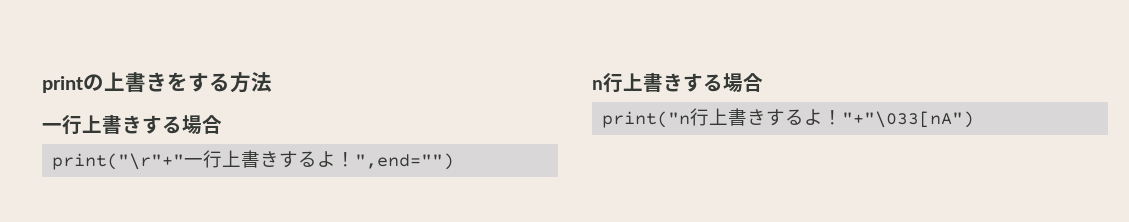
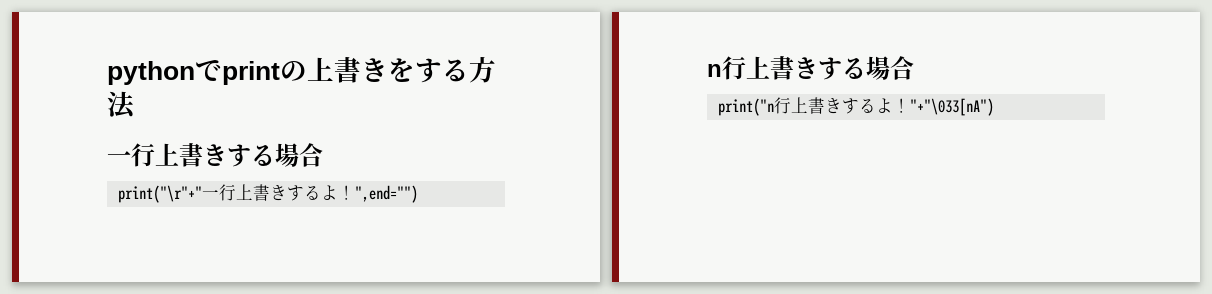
(42, 84) none -> [107,60,222,85] pythonで

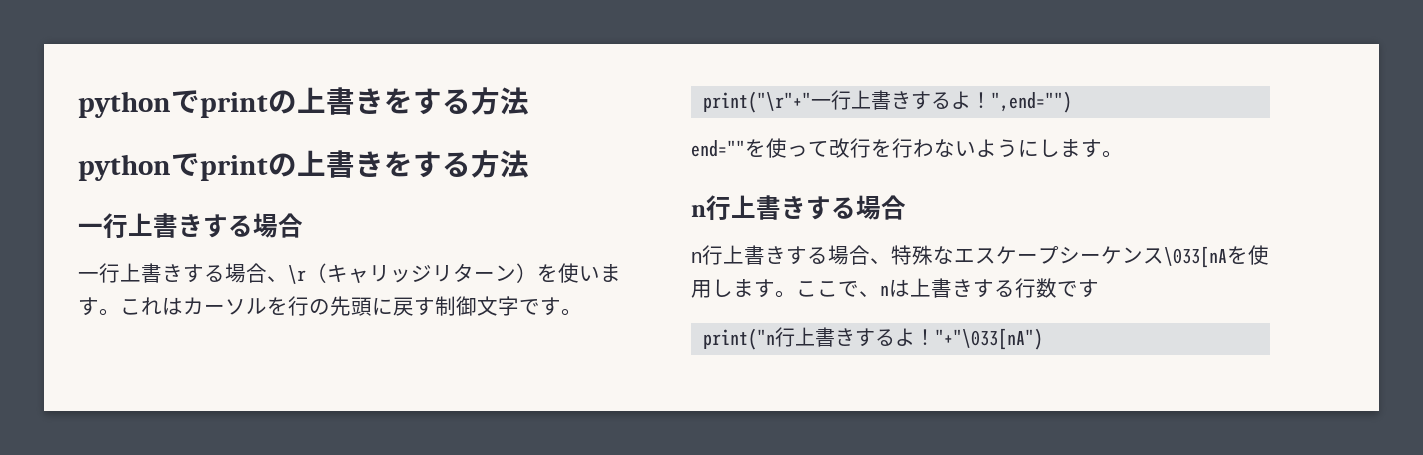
[107,56,496,85] [107,91,136,119] [107,143,323,167] pythonでprintの上書きをする方法 // 一行上書きする場合 -> [78,87,529,118] [78,150,529,181] [78,213,303,239] [78,263,621,284] [78,296,582,316] pythonでprintの上書きをする方法 // pythonでprintの上書きをする方法 // 一行上書きする場合 // 一行上書きする場合、\r（キャリッジリターン）を使います。これはカーソルを行の先頭に戻す制御文字です。
[707,56,914,80] // n行上書きする場合 -> [691,138,1123,158] [691,195,906,221] [691,245,1269,268] [691,278,1099,298] // end=""を使って改行を行わないようにします。 // n行上書きする場合 // n行上書きする場合、特殊なエスケープシーケンス\033[nAを使用します。ここで、nは上書きする行数です

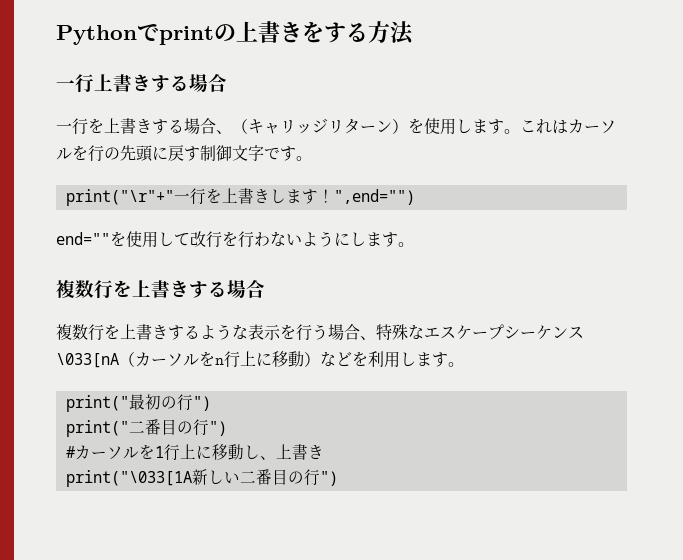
[78,87,529,118] [78,154,171,181] pythonでprintの上書きをする方法 // python -> [56,25,137,45] Python
[120,263,306,284] 上書きする場合、\r -> [88,118,232,134] を上書きする場合、
[579,266,600,281] い -> [440,118,472,135] 用し
[851,90,972,110] 上書きするよ -> [205,188,318,204] を上書きします
[787,145,808,157] っ -> [142,231,174,248] 用し
[691,195,906,221] [691,245,828,265] n行上書きする場合 // n行上書きする -> [56,280,265,299] [56,324,328,341] 複数行を上書きする場合 // 複数行を上書きするような表示を行う
[1227,245,1269,265] [691,278,1099,298] [703,327,1044,350] を使用します。ここで、nは上書きする行数です // print("n行上書きするよ！"+"\033[nA") -> [119,351,464,368] [65,394,211,412] [65,419,227,437] [65,444,324,461] [65,469,338,487] （カーソルをn行上に移動）などを利用します。 // print("最初の行") // print("二番目の行") // #カーソルを1行上に移動し、上書き // print("\033[1A新しい二番目の行")

